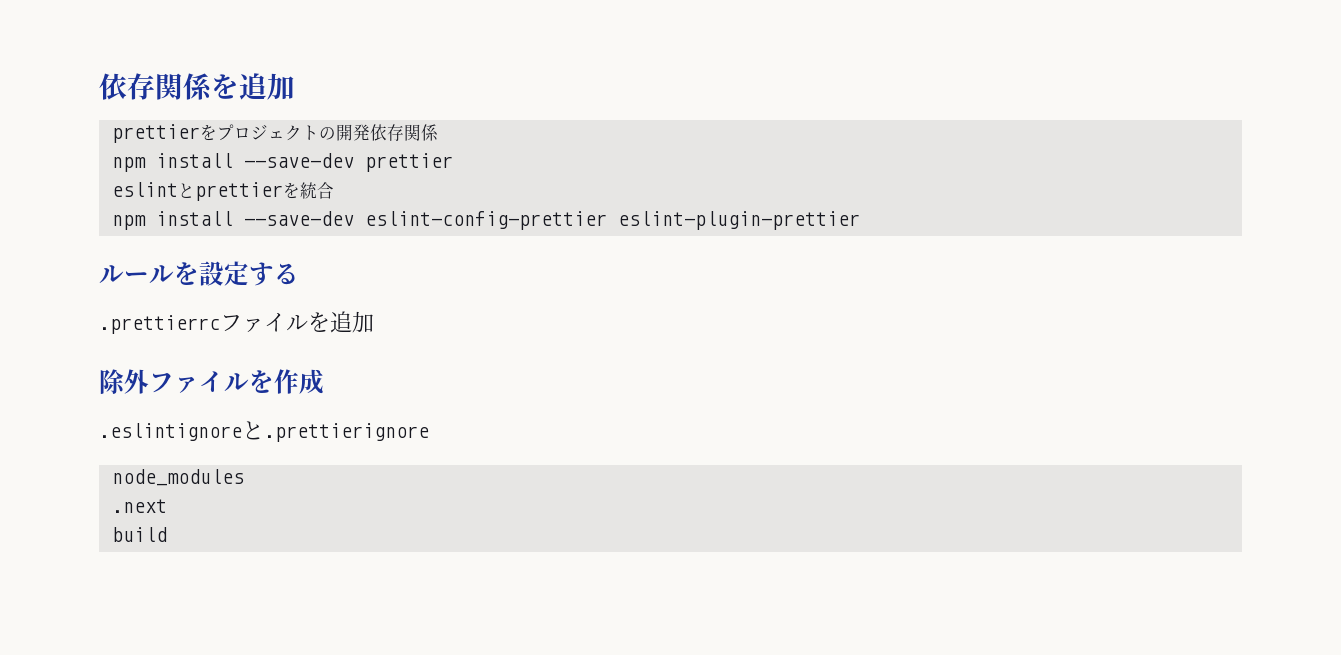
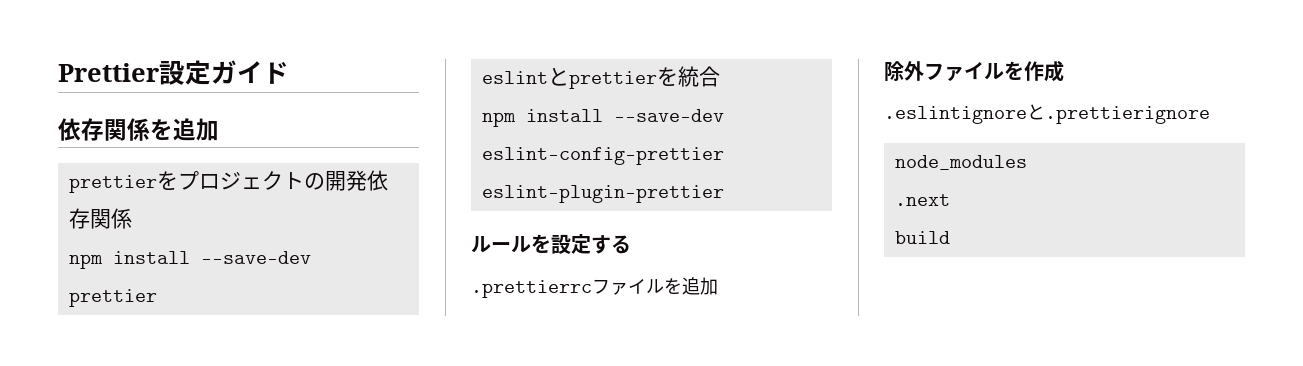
(99, 86) none -> [58,60,289,85] Prettier設定ガイド //

